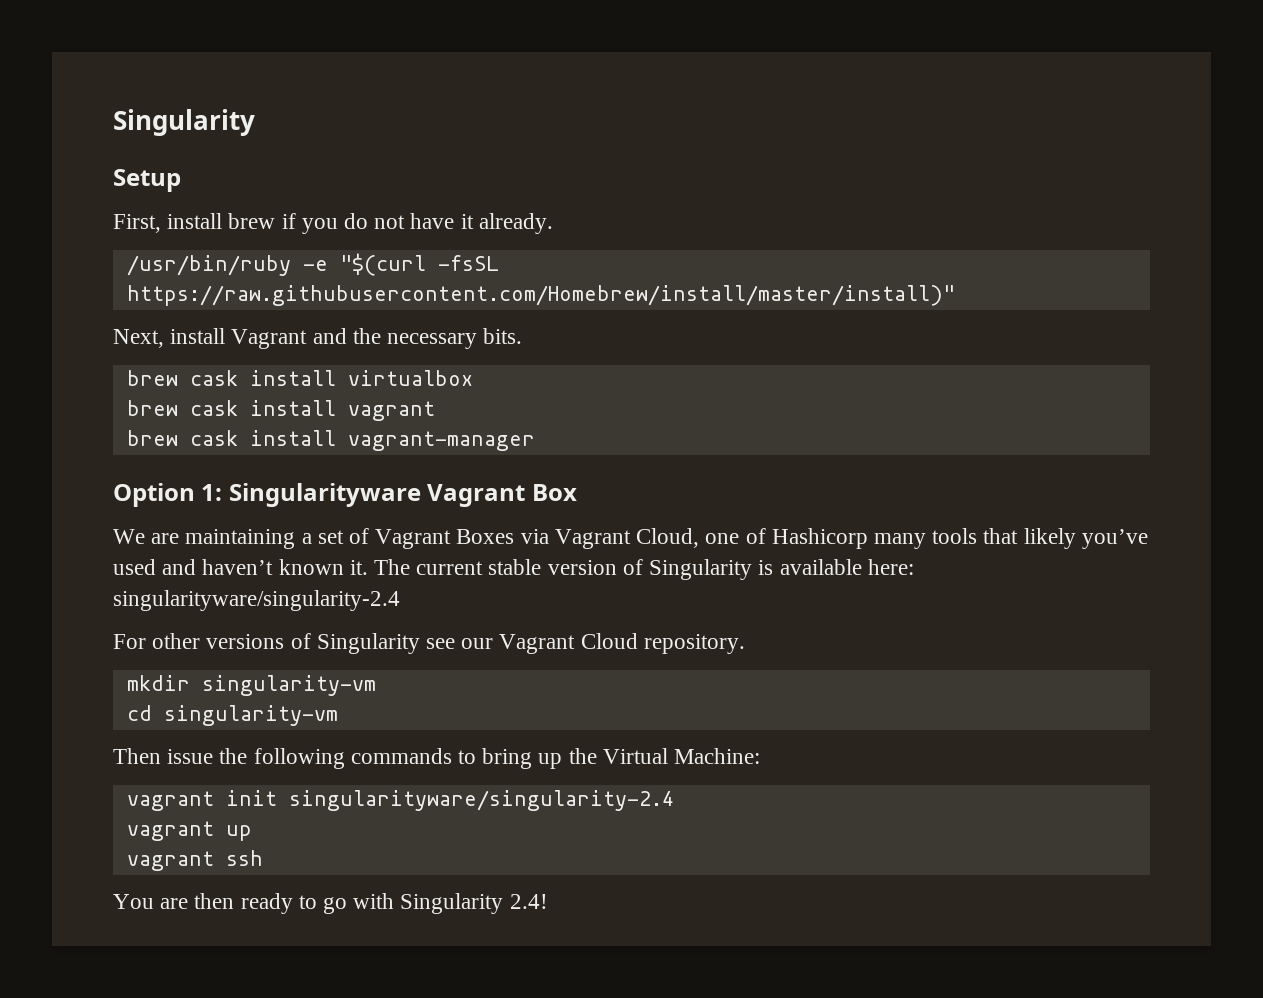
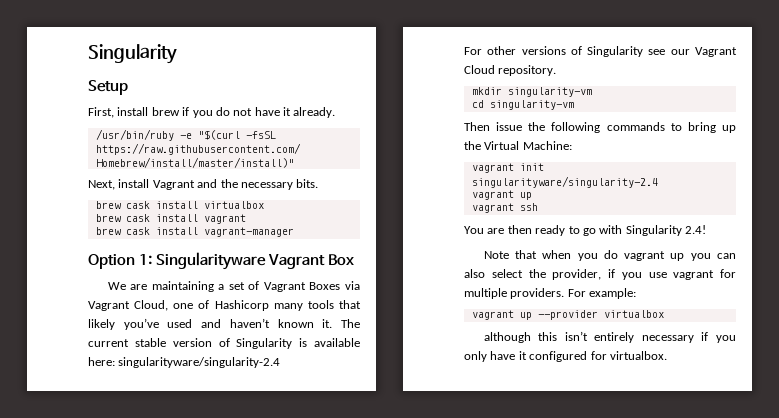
(548, 901) none -> [483,250,736,261] [464,269,736,280] [464,288,637,299] [471,310,664,320] [483,331,736,343] [464,351,667,362] // Note that when you do vagrant up you can also select the provider, if you use vagrant for multiple providers. For example: // vagrant up --provider virtualbox // although this isn’t entirely necessary if you only have it configured for virtualbox.

